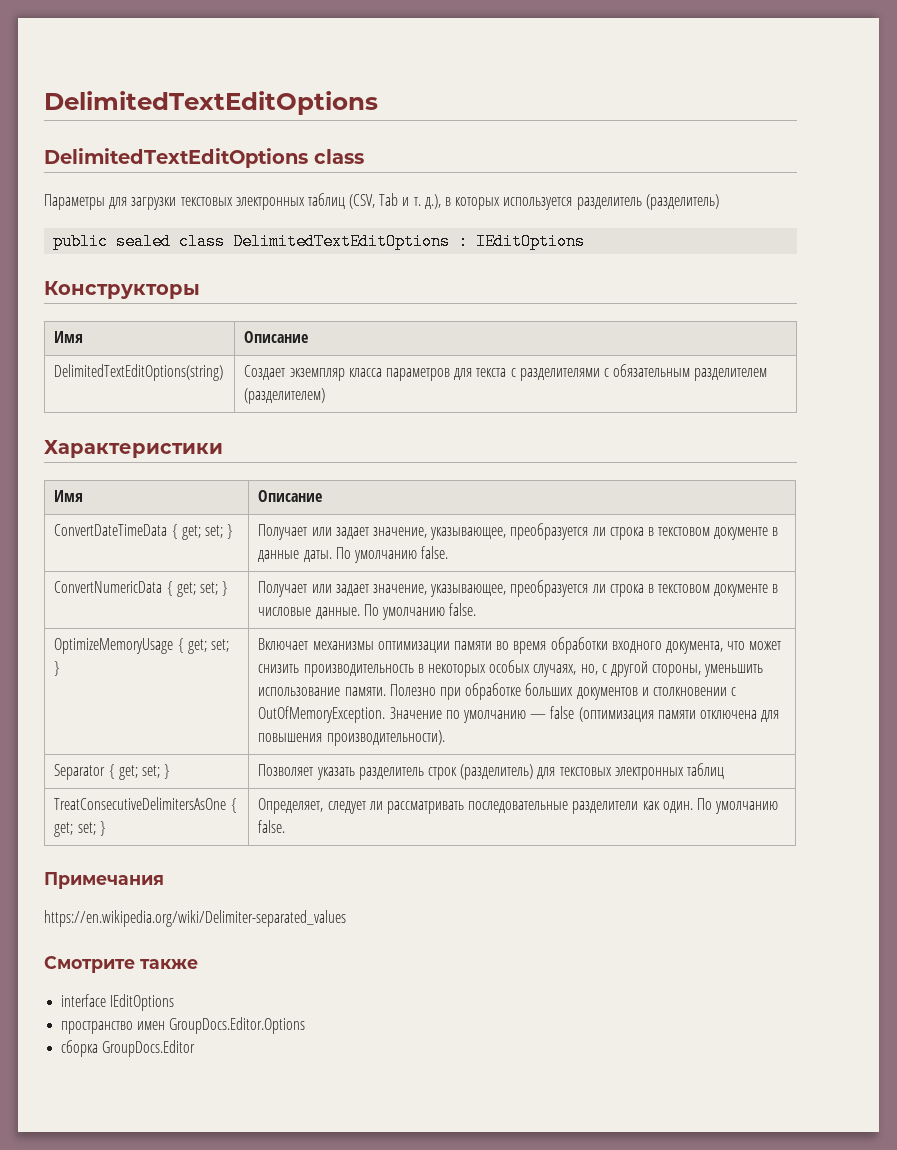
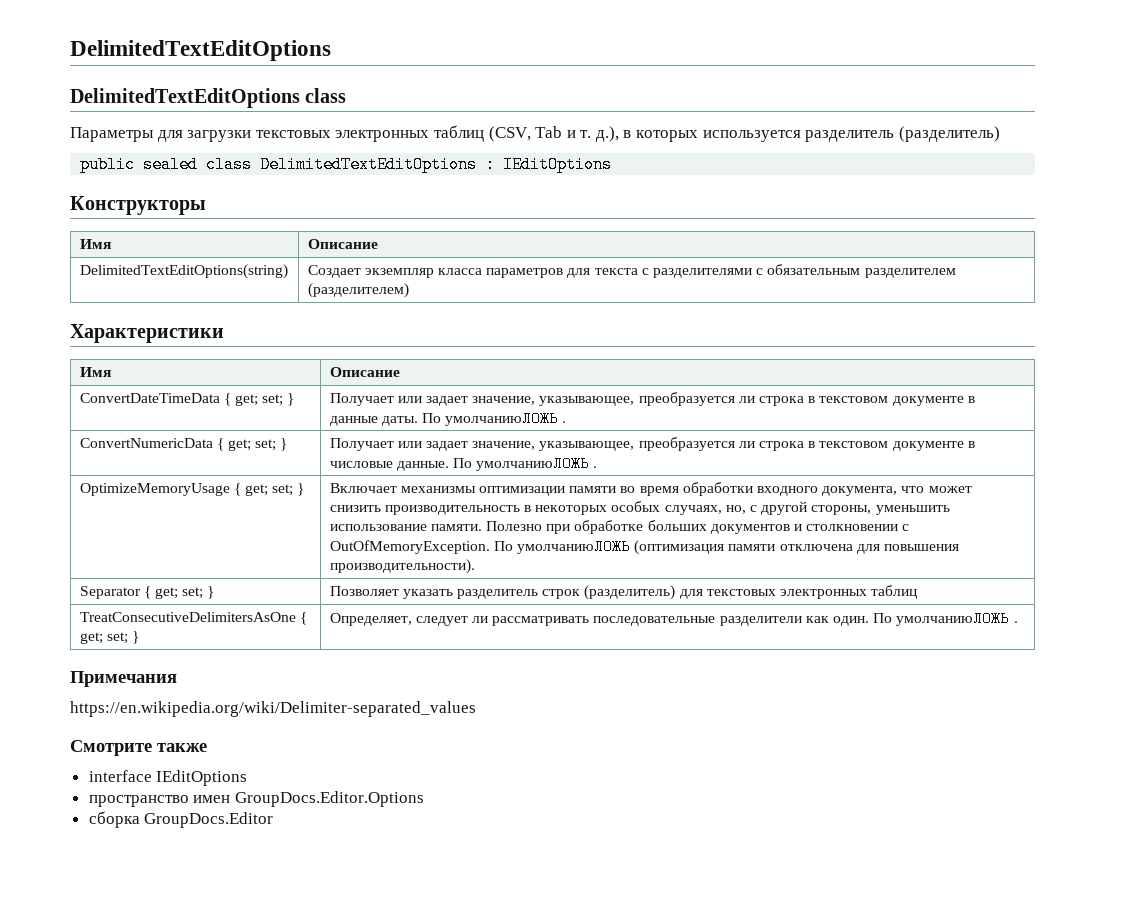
[353,546,449,563] умолчанию false. -> [445,409,567,426] умолчаниюЛОЖЬ .
[381,603,477,620] умолчанию false. -> [476,454,598,471] умолчаниюЛОЖЬ .
[389,706,575,723] Значение по умолчанию — false -> [493,537,631,554] По умолчаниюЛОЖЬ
[715,801,779,814] [258,820,286,833] умолчанию false. -> [896,609,1018,626] умолчаниюЛОЖЬ .

